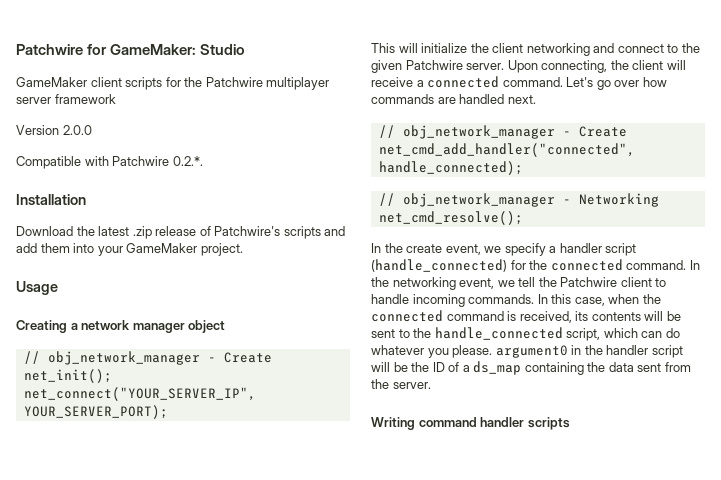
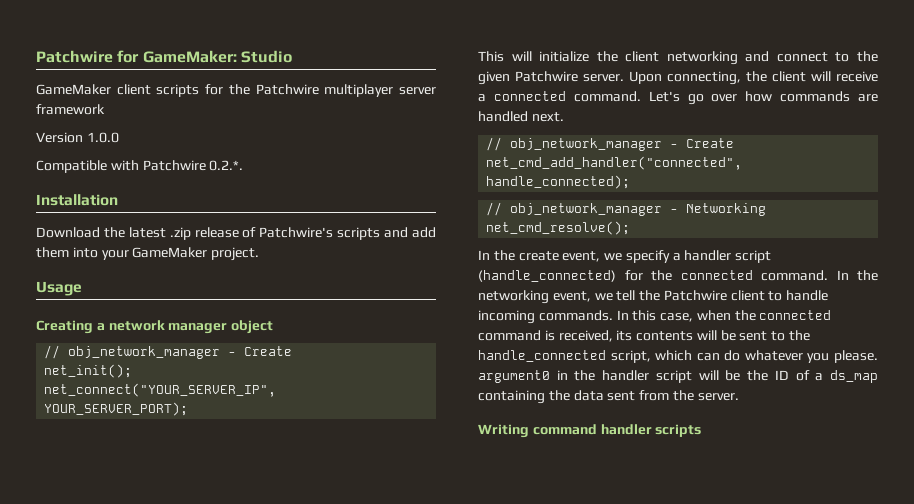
[62,125,92,135] 2.0.0 -> [86,132,119,143] 1.0.0

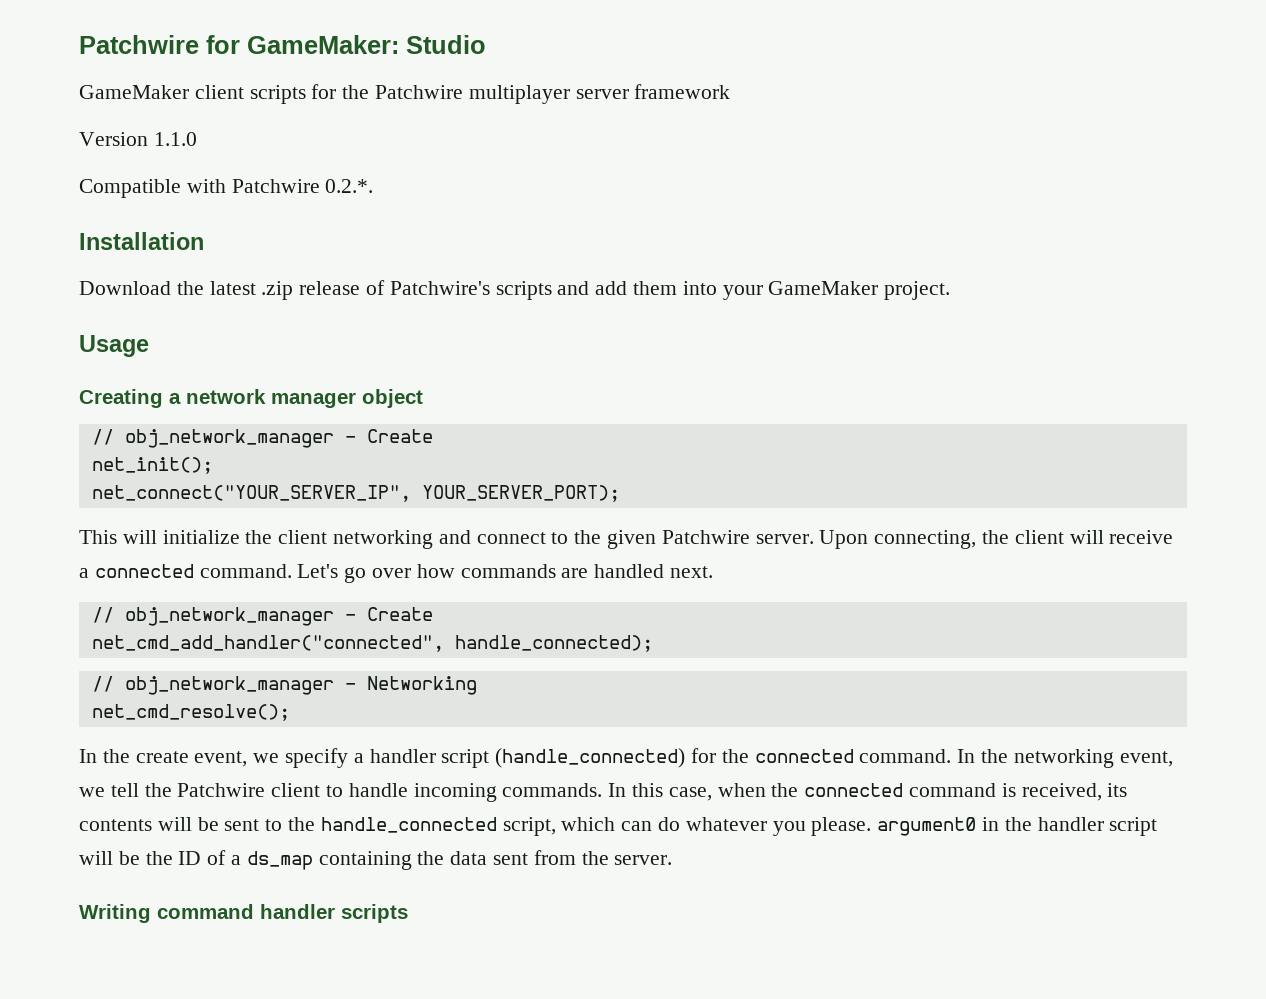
[86,132,119,143] 1.0.0 -> [153,132,197,146] 1.1.0

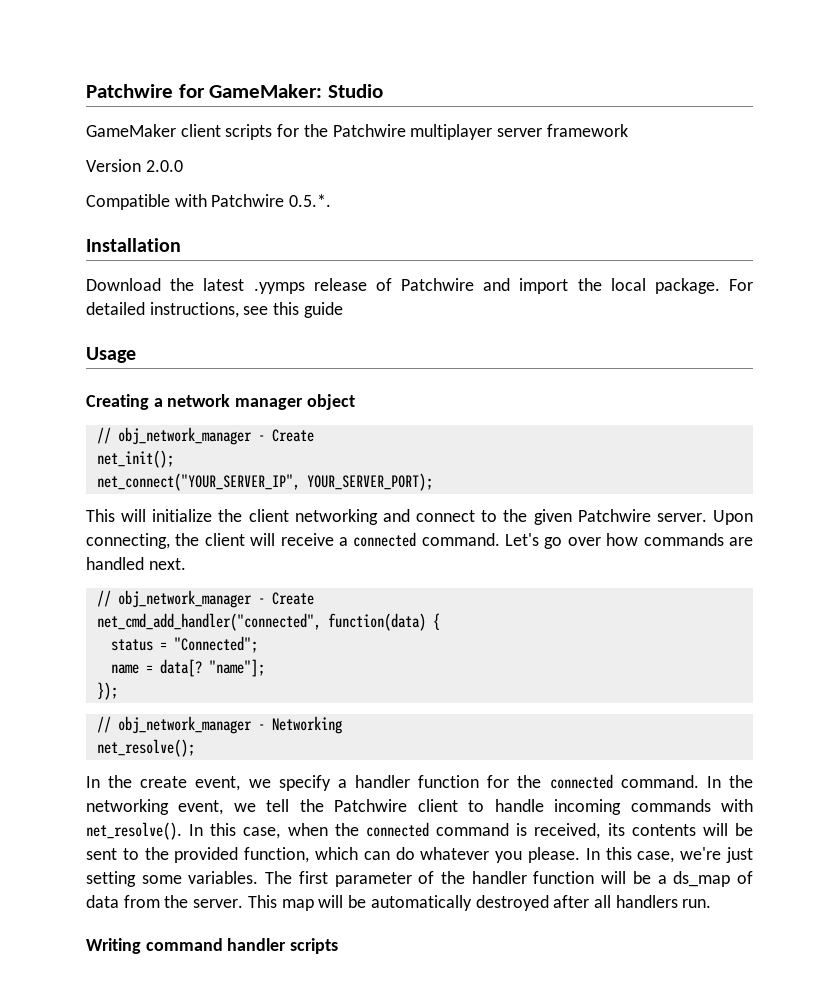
[153,132,197,146] 1.1.0 -> [145,160,183,172] 2.0.0
[325,179,374,193] 0.2.*. -> [289,194,332,207] 0.5.*.
[261,281,294,300] .zip -> [253,282,305,294] .yymps
[389,281,951,300] Patchwire's scripts and add them into your GameMaker project. -> [401,278,753,294] [86,302,343,318] Patchwire and import the local package. For detailed instructions, see this guide
[454,635,653,652] handle_connected); -> [327,613,440,631] [110,636,258,653] [110,659,265,677] [96,682,118,700] function(data) { // status = "Connected"; // name = data[? "name"]; // });
[91,704,290,721] net_cmd_resolve(); -> [96,739,195,757] net_resolve();
[441,748,686,768] script (handle_connected) -> [418,775,480,788] function
[502,783,603,797] commands. -> [630,799,753,812] [86,822,182,840] commands with net_resolve().
[320,817,556,836] handle_connected script, -> [174,847,310,863] provided function,
[877,817,1000,836] argument0 in -> [585,847,753,863] [86,871,435,887] In this case, we're just setting some variables. The first parameter of
[1109,817,1158,836] [79,850,673,870] script will be the ID of a ds_map containing the data sent from the server. -> [533,871,753,887] [86,895,712,911] function will be a ds_map of data from the server. This map will be automatically destroyed after all handlers run.

